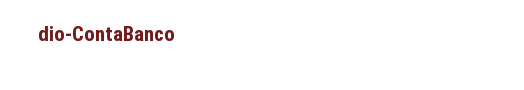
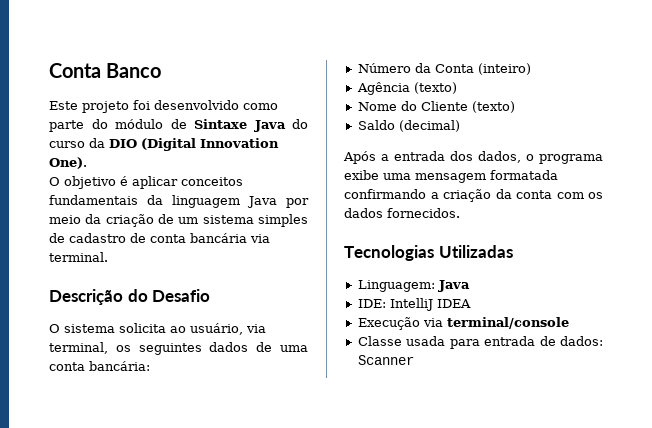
[38,26,175,41] dio-ContaBanco -> [49,63,162,78] [49,100,278,113] [49,119,308,132] [49,138,279,151] [49,157,87,169] [49,176,243,189] [49,195,309,208] [49,214,308,227] [49,233,270,243] [49,252,108,262] [49,289,211,305] [49,323,266,335] [49,342,308,355] [49,361,150,371] [357,63,531,75] [356,82,457,95] [357,101,515,113] [357,120,460,132] [343,151,603,164] [344,170,558,183] [344,189,603,202] [344,208,460,218] [344,245,513,261] [357,280,470,292] [357,298,471,311] [357,317,569,330] [357,336,603,349] [357,355,414,365] Conta Banco // Este projeto foi desenvolvido como parte do módulo de Sintaxe Java do curso da DIO (Digital Innovation One). // O objetivo é aplicar conceitos fundamentais da linguagem Java por meio da criação de um sistema simples de cadastro de conta bancária via terminal. // Descrição do Desafio // O sistema solicita ao usuário, via terminal, os seguintes dados de uma conta bancária: // Número da Conta (inteiro) // Agência (texto) // Nome do Cliente (texto) // Saldo (decimal) // Após a entrada dos dados, o programa exibe uma mensagem formatada confirmando a criação da conta com os dados fornecidos. // Tecnologias Utilizadas // Linguagem: Java // IDE: IntelliJ IDEA // Execução via terminal/console // Classe usada para entrada de dados: Scanner

